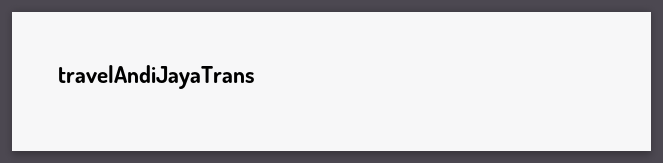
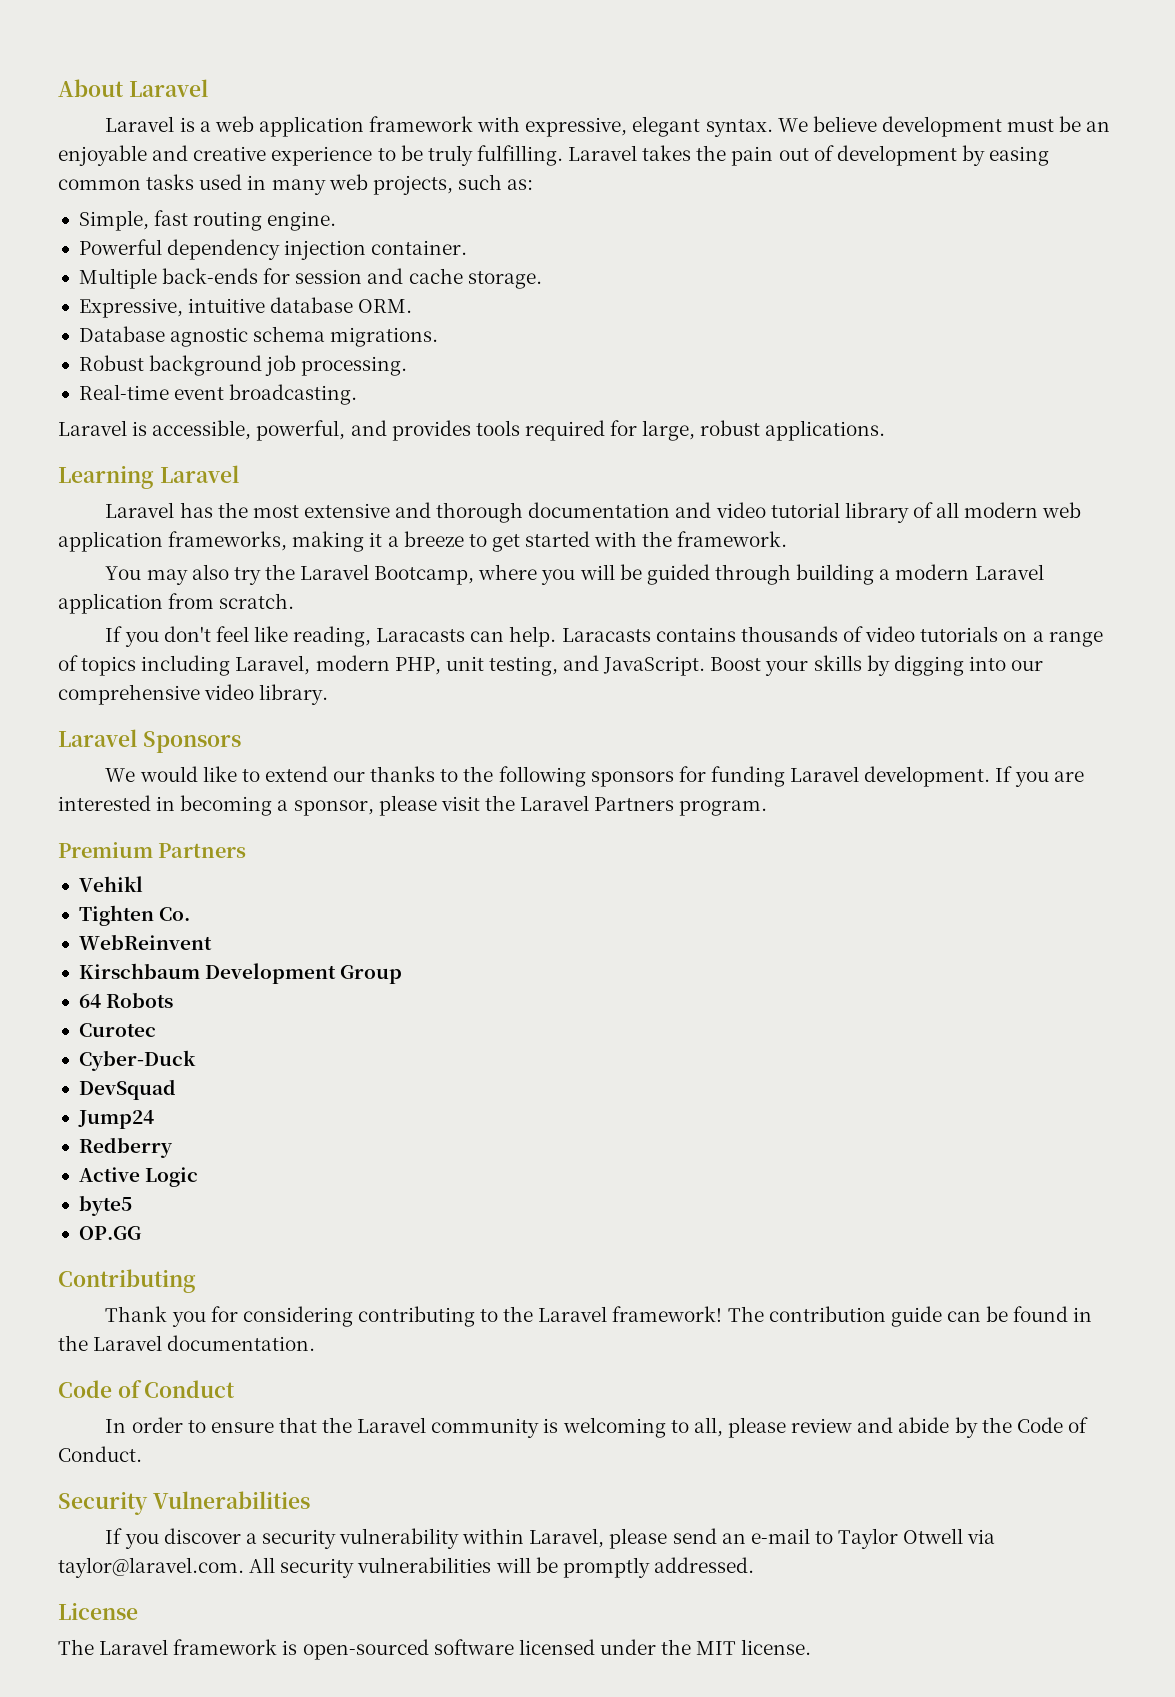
[58,65,255,89] travelAndiJayaTrans -> [58,79,208,97] [105,116,1111,137] [58,145,1050,166] [58,174,534,195] [78,210,337,231] [78,239,468,260] [78,268,542,289] [78,297,413,318] [78,326,439,347] [78,355,408,376] [78,384,358,405] [58,420,886,441] [58,465,239,489] [105,502,1082,523] [58,531,788,552] [105,564,1044,585] [58,593,295,614] [105,626,1103,647] [58,655,1044,676] [58,684,329,705] [58,729,241,753] [105,766,1084,787] [58,795,768,816] [58,842,247,858] [78,876,143,892] [78,905,191,926] [78,934,212,950] [78,963,403,984] [78,992,174,1008] [78,1023,156,1037] [78,1050,196,1071] [78,1079,176,1100] [77,1110,154,1129] [78,1137,173,1158] [78,1167,199,1187] [78,1195,132,1216] [78,1226,142,1240] [58,1269,196,1293] [105,1306,1093,1327] [58,1335,316,1351] [58,1380,236,1398] [105,1417,1088,1438] [58,1446,142,1462] [58,1491,310,1515] [105,1528,996,1549] [58,1557,754,1578] [58,1602,138,1620] [58,1639,812,1660] About Laravel // Laravel is a web application framework with expressive, elegant syntax. We believe development must be an enjoyable and creative experience to be truly fulfilling. Laravel takes the pain out of development by easing common tasks used in many web projects, such as: // Simple, fast routing engine. // Powerful dependency injection container. // Multiple back-ends for session and cache storage. // Expressive, intuitive database ORM. // Database agnostic schema migrations. // Robust background job processing. // Real-time event broadcasting. // Laravel is accessible, powerful, and provides tools required for large, robust applications. // Learning Laravel // Laravel has the most extensive and thorough documentation and video tutorial library of all modern web application frameworks, making it a breeze to get started with the framework. // You may also try the Laravel Bootcamp, where you will be guided through building a modern Laravel application from scratch. // If you don't feel like reading, Laracasts can help. Laracasts contains thousands of video tutorials on a range of topics including Laravel, modern PHP, unit testing, and JavaScript. Boost your skills by digging into our comprehensive video library. // Laravel Sponsors // We would like to extend our thanks to the following sponsors for funding Laravel development. If you are interested in becoming a sponsor, please visit the Laravel Partners program. // Premium Partners // Vehikl // Tighten Co. // WebReinvent // Kirschbaum Development Group // 64 Robots // Curotec // Cyber-Duck // DevSquad // Jump24 // Redberry // Active Logic // byte5 // OP.GG // Contributing // Thank you for considering contributing to the Laravel framework! The contribution guide can be found in the Laravel documentation. // Code of Conduct // In order to ensure that the Laravel community is welcoming to all, please review and abide by the Code of Conduct. // Security Vulnerabilities // If you discover a security vulnerability within Laravel, please send an e-mail to Taylor Otwell via taylor@laravel.com. All security vulnerabilities will be promptly addressed. // License // The Laravel framework is open-sourced software licensed under the MIT license.

